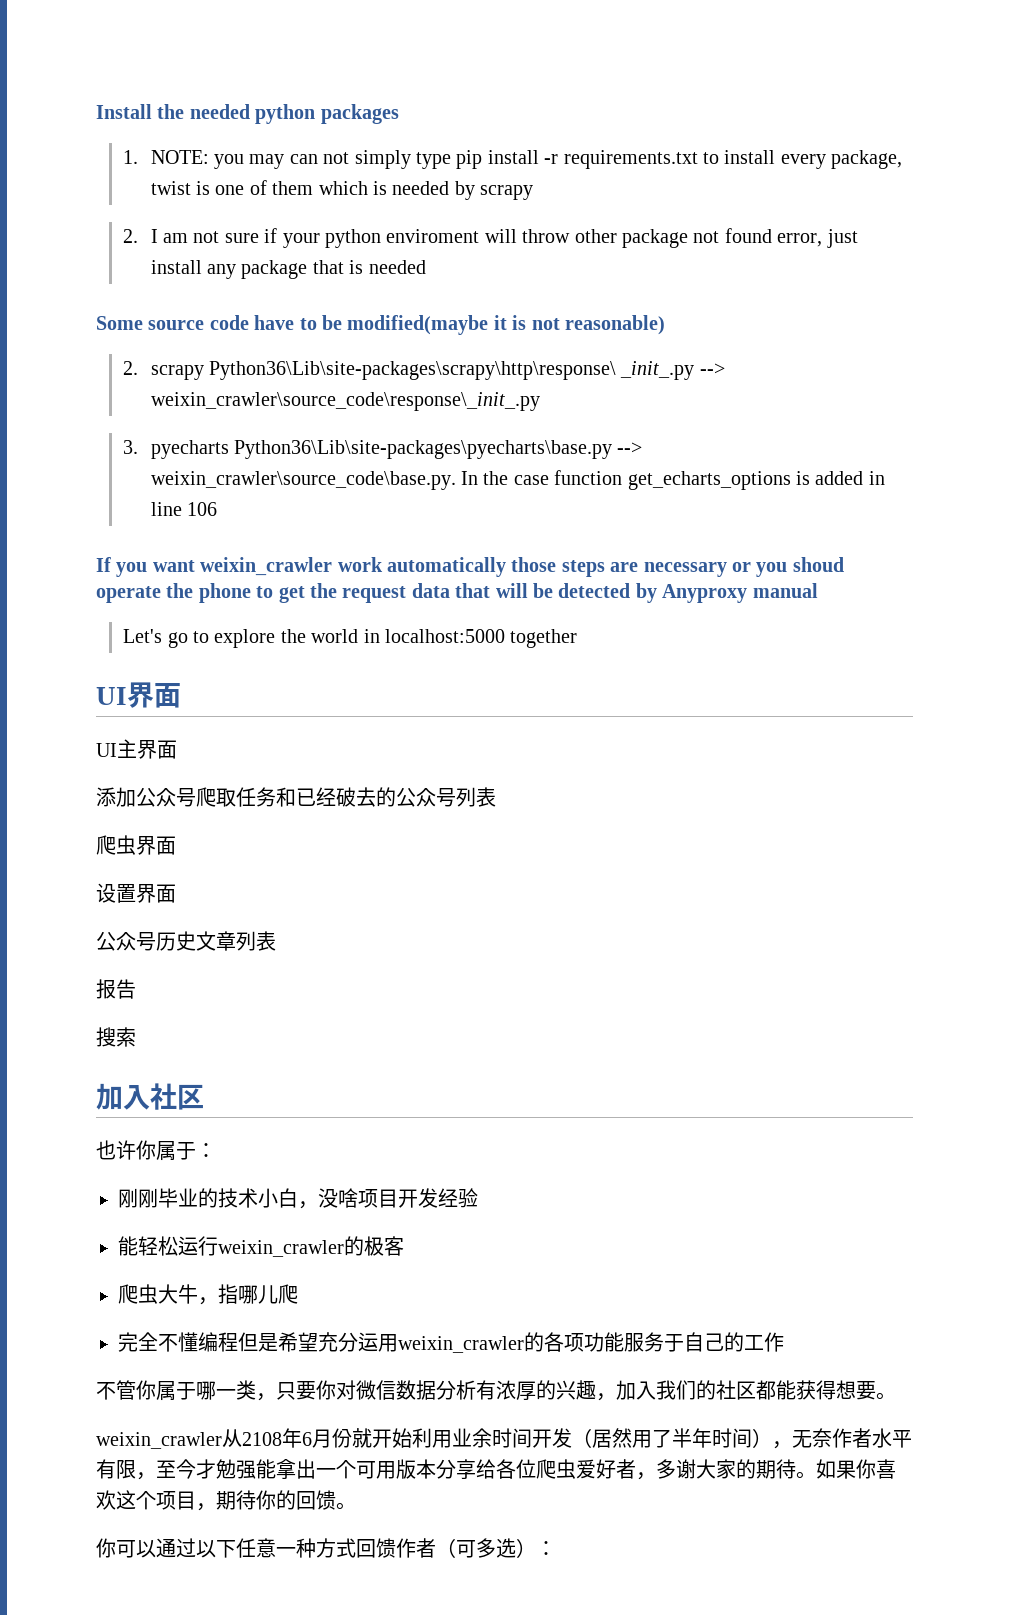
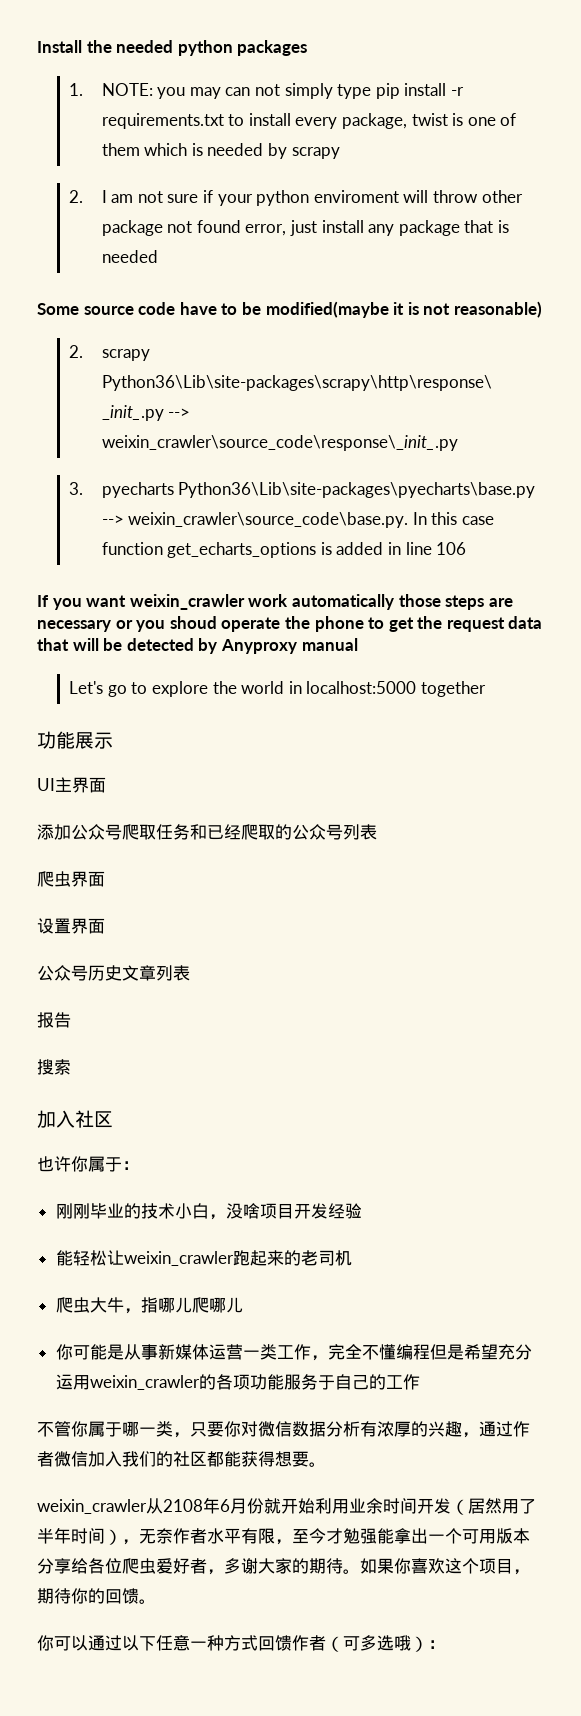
[483,471,509,485] the -> [431,512,458,525] this
[96,682,181,708] UI界面 -> [37,731,113,749] 功能展示
[336,787,376,807] 破去 -> [241,824,275,840] 爬取
[178,1236,404,1257] 运行weixin_crawler的极客 -> [106,1250,352,1266] 让weixin_crawler跑起来的老司机
(298, 1294) // -> [208,1297,243,1313] [55,1344,328,1361] 哪儿 // 你可能是从事新媒体运营一类工作，
(616, 1397) none -> [479,1421,530,1437] [37,1451,88,1467] 通过作者微信
(516, 1548) none -> [394,1635,411,1651] 哦

